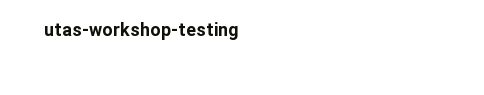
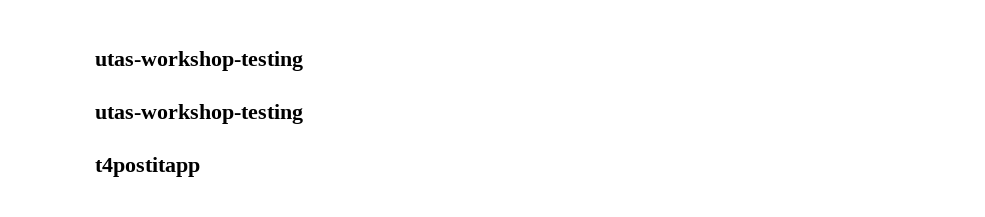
[44,22,239,40] utas-workshop-testing -> [95,51,303,71] [95,104,303,124] [95,157,200,177] utas-workshop-testing // utas-workshop-testing // t4postitapp

